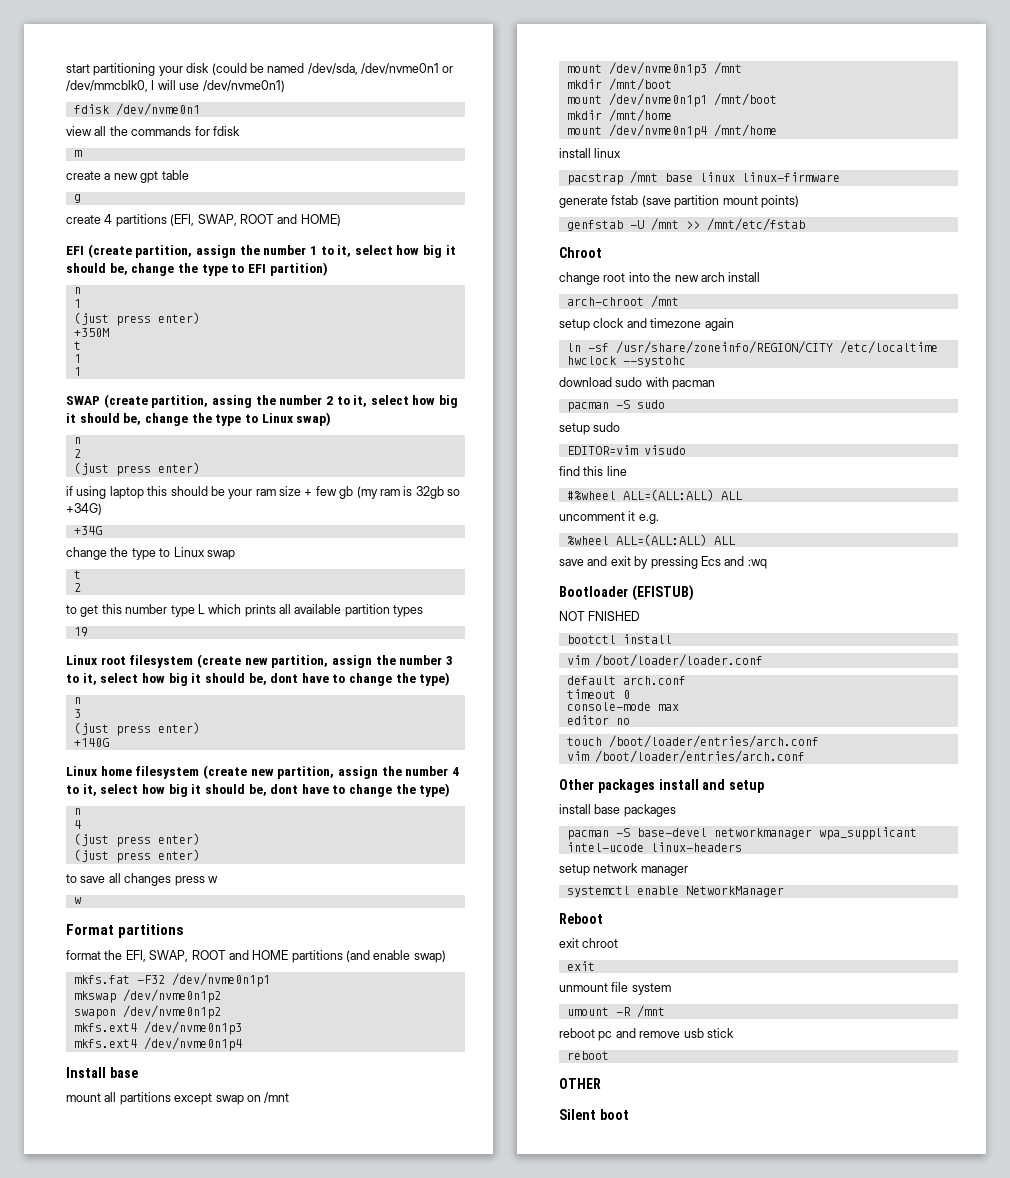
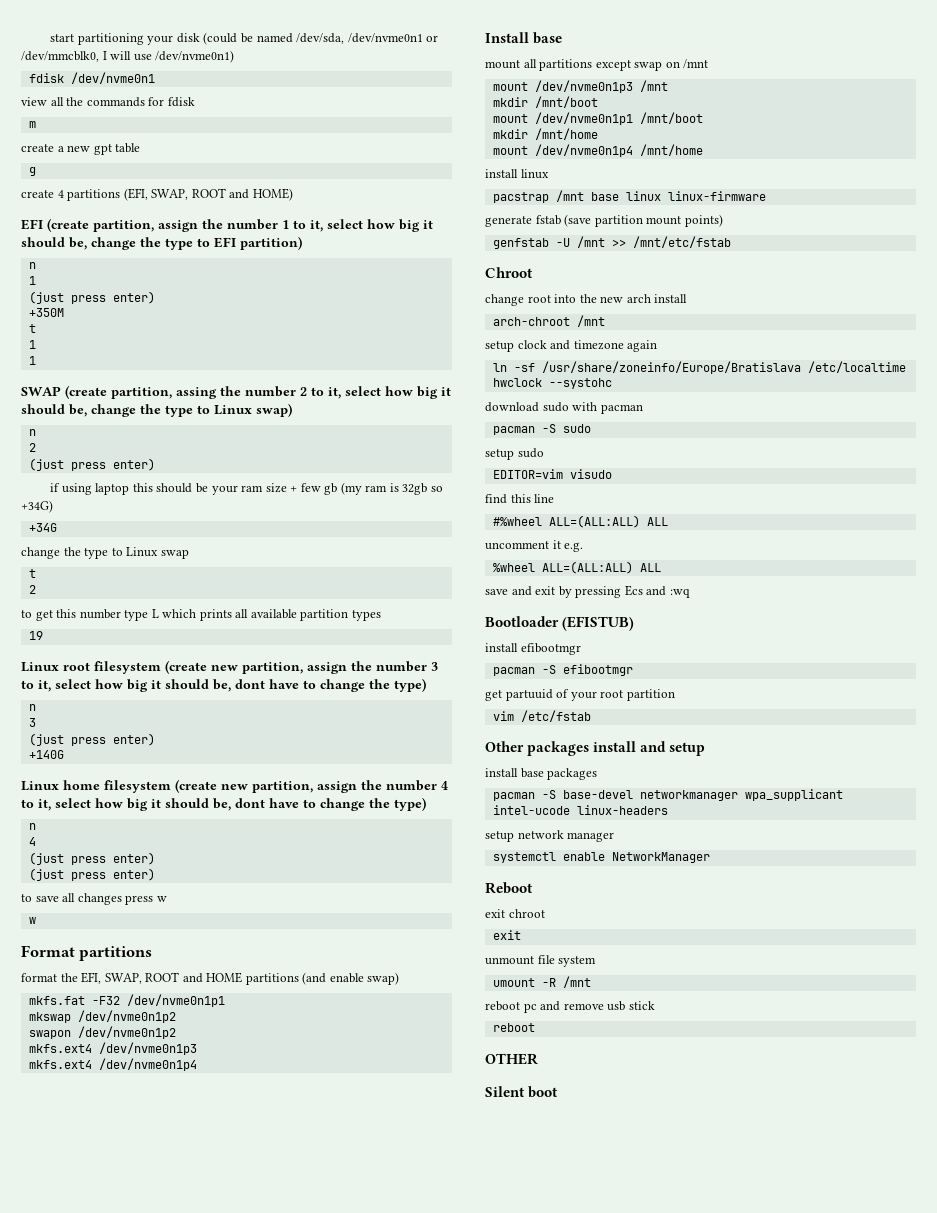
[615,341,833,354] /usr/share/zoneinfo/REGION/CITY -> [541,361,801,374] /usr/share/zoneinfo/Europe/Bratislava
[559,611,641,621] [566,634,672,644] [566,654,763,667] [566,676,686,685] [566,689,630,699] [566,702,679,711] [566,715,630,725] [566,735,819,748] [566,750,805,763] NOT FNISHED // bootctl install // vim /boot/loader/loader.conf // default arch.conf // timeout 0 // console-mode max // editor no // touch /boot/loader/entries/arch.conf // vim /boot/loader/entries/arch.conf -> [485,643,581,655] [492,664,633,676] [485,689,675,701] [492,710,591,722] install efibootmgr // pacman -S efibootmgr // get partuuid of your root partition // vim /etc/fstab

